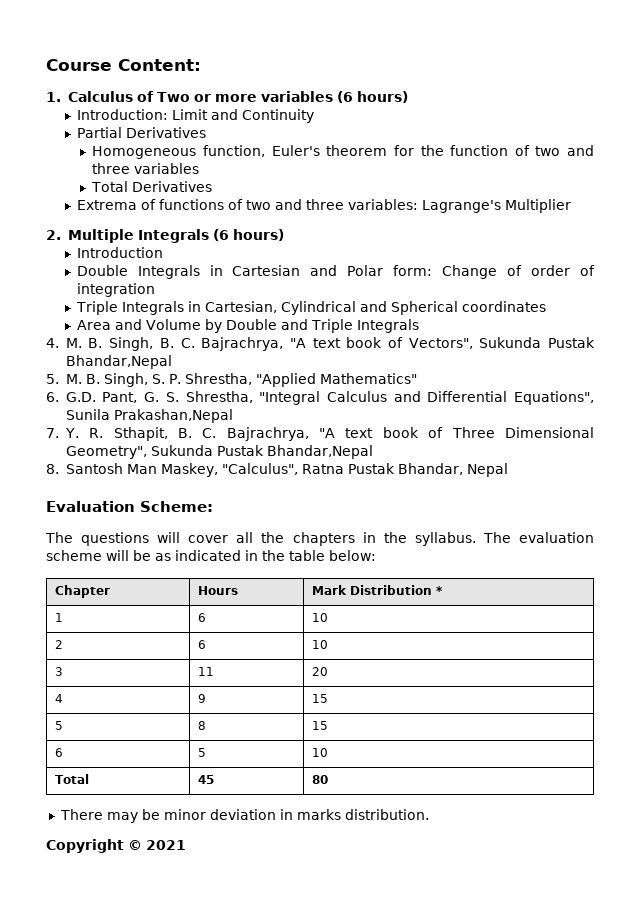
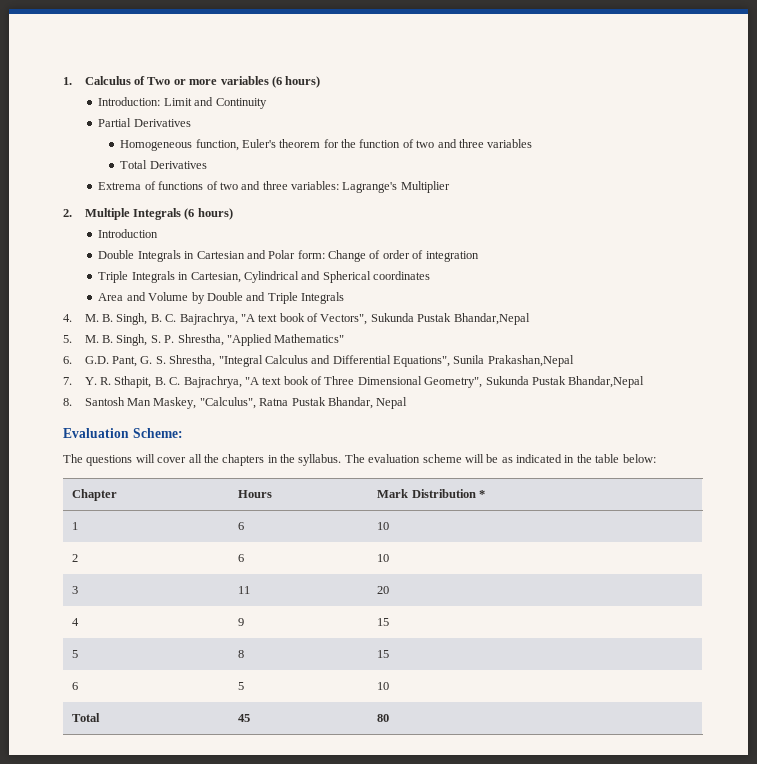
[46,59,201,71] Course Content: // -> (63, 81) none
[59,809,429,823] [46,839,186,853] // There may be minor deviation in marks distribution. // Copyright © 2021 -> (390, 718) none

